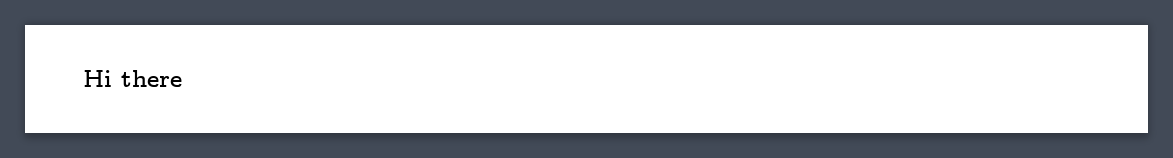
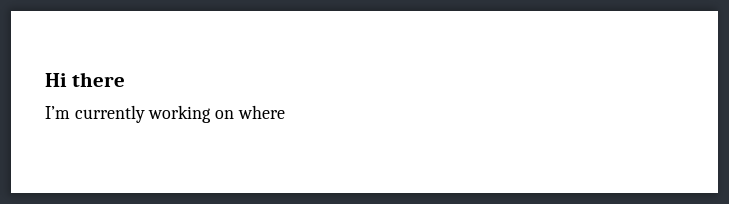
(182, 78) none -> [45,105,285,123] // I’m currently working on where

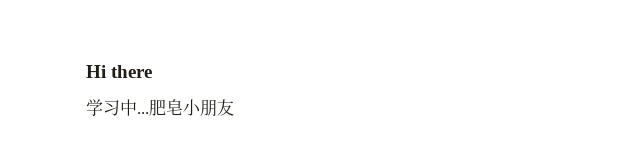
[45,105,285,123] I’m currently working on where -> [86,99,234,116] 学习中...肥皂小朋友

